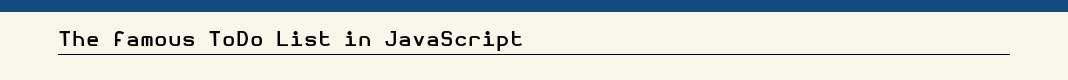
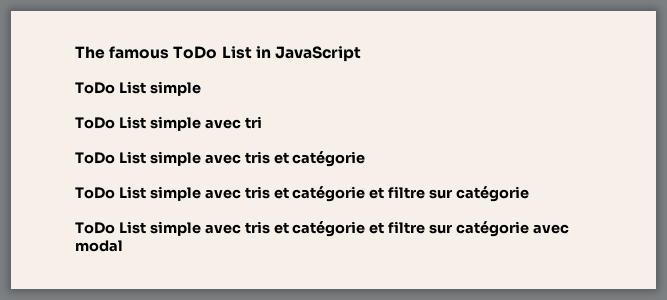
(524, 41) none -> [75,81,201,96] [75,116,262,131] [75,151,366,167] [75,186,530,202] [75,221,570,237] [75,240,123,252] // ToDo List simple // ToDo List simple avec tri // ToDo List simple avec tris et catégorie // ToDo List simple avec tris et catégorie et filtre sur catégorie // ToDo List simple avec tris et catégorie et filtre sur catégorie avec modal

